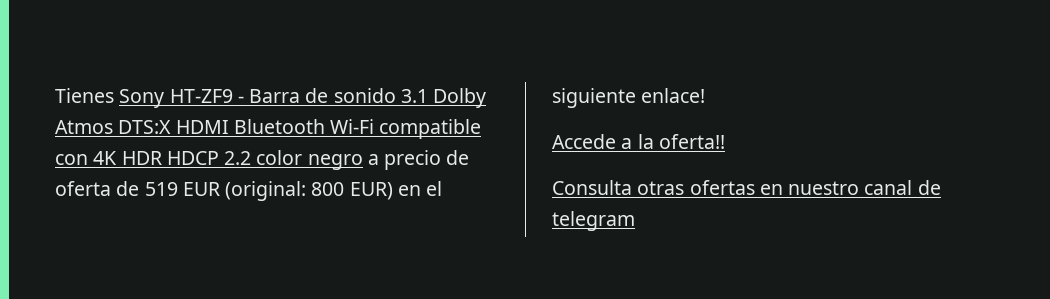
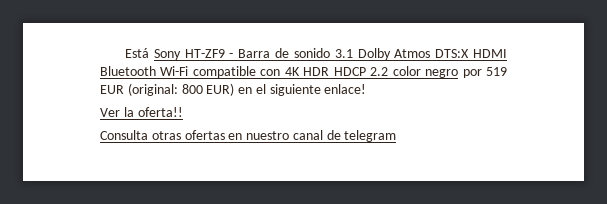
[55,88,114,103] Tienes -> [124,48,149,58] Está
[367,150,470,170] [55,181,140,196] a precio de oferta de -> [462,69,482,78] por
[552,134,633,149] Accede a -> [100,108,120,117] Ver

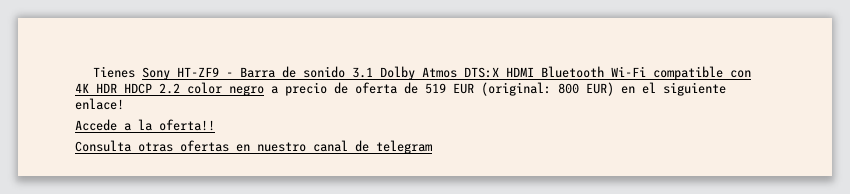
[124,48,149,58] Está -> [92,66,135,78] Tienes
[462,69,482,78] por -> [271,82,418,96] a precio de oferta de
[100,108,120,117] Ver -> [75,119,131,131] Accede a

